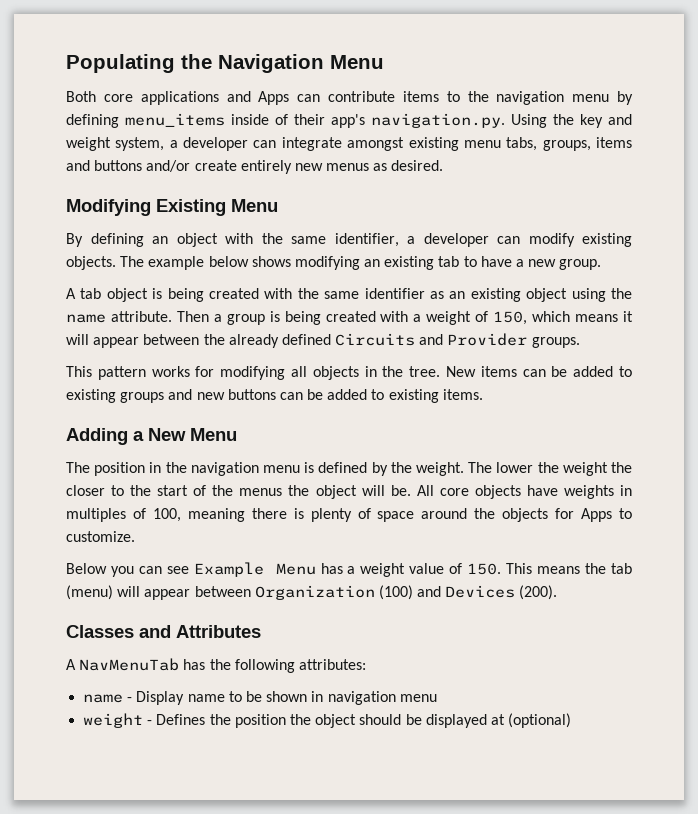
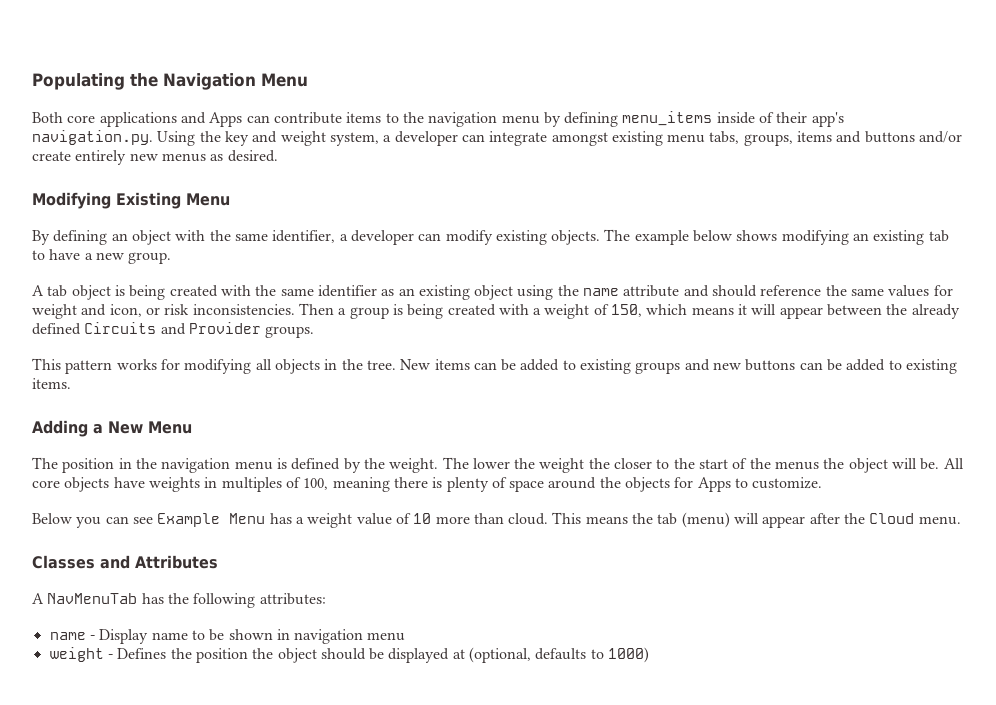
[110,311,172,322] attribute. -> [623,285,953,297] [32,304,295,319] attribute and should reference the same values for weight and icon, or risk inconsistencies.
[467,563,502,575] 150. -> [413,513,549,525] 10 more than cloud.
[194,585,558,600] between Organization (100) and Devices (200). -> [809,513,961,525] after the Cloud menu.
[508,713,572,728] (optional) -> [469,647,650,663] (optional, defaults to 1000)

